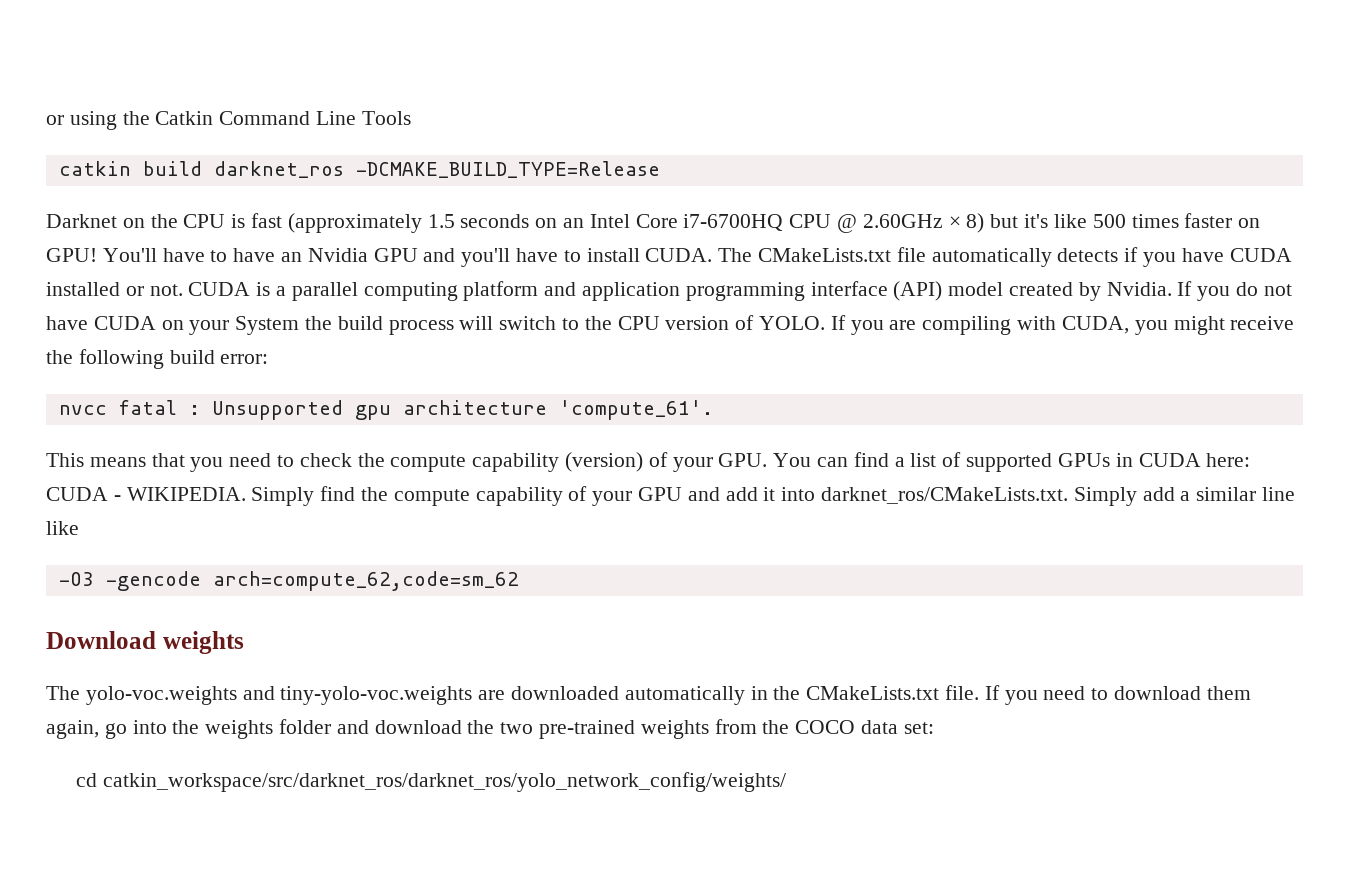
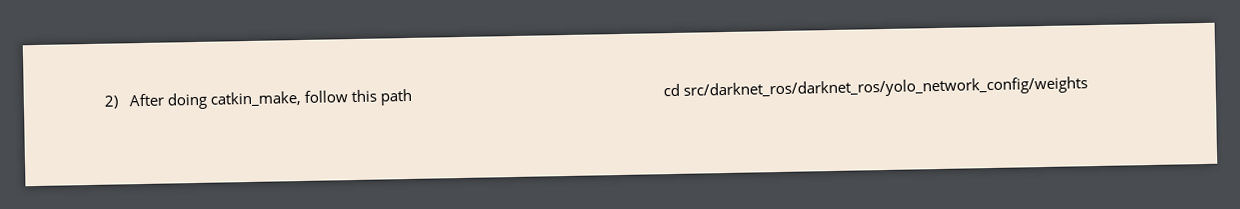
[46,111,411,130] [58,161,660,178] [46,213,1261,233] [46,247,1292,267] [46,281,1292,301] [46,315,1295,335] [46,349,269,369] [58,400,713,420] [46,452,1251,472] [46,486,1296,506] [46,521,79,535] [58,571,519,591] [46,631,244,654] [46,685,1251,705] [46,719,934,739] or using the Catkin Command Line Tools // catkin build darknet_ros -DCMAKE_BUILD_TYPE=Release // Darknet on the CPU is fast (approximately 1.5 seconds on an Intel Core i7-6700HQ CPU @ 2.60GHz × 8) but it's like 500 times faster on GPU! You'll have to have an Nvidia GPU and you'll have to install CUDA. The CMakeLists.txt file automatically detects if you have CUDA installed or not. CUDA is a parallel computing platform and application programming interface (API) model created by Nvidia. If you do not have CUDA on your System the build process will switch to the CPU version of YOLO. If you are compiling with CUDA, you might receive the following build error: // nvcc fatal : Unsupported gpu architecture 'compute_61'. // This means that you need to check the compute capability (version) of your GPU. You can find a list of supported GPUs in CUDA here: CUDA - WIKIPEDIA. Simply find the compute capability of your GPU and add it into darknet_ros/CMakeLists.txt. Simply add a similar line like // -O3 -gencode arch=compute_62,code=sm_62 // Download weights // The yolo-voc.weights and tiny-yolo-voc.weights are downloaded automatically in the CMakeLists.txt file. If you need to download them again, go into the weights folder and download the two pre-trained weights from the COCO data set: -> [104,88,412,110] 2) After doing catkin_make, follow this path
[102,772,786,792] catkin_workspace/src/darknet_ros/darknet_ros/yolo_network_config/weights/ -> [682,76,1088,100] src/darknet_ros/darknet_ros/yolo_network_config/weights

